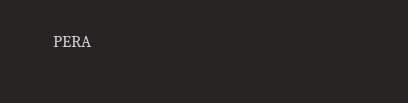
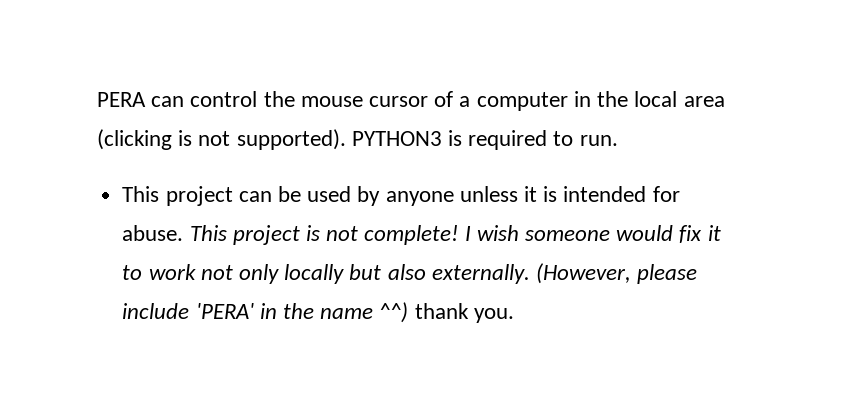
(92, 41) none -> [151,91,725,111] [97,129,618,150] [122,186,680,206] [122,225,721,245] [122,263,698,284] [122,302,514,323] can control the mouse cursor of a computer in the local area (clicking is not supported). PYTHON3 is required to run. // This project can be used by anyone unless it is intended for abuse. This project is not complete! I wish someone would fix it to work not only locally but also externally. (However, please include 'PERA' in the name ^^) thank you.

